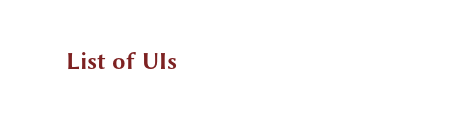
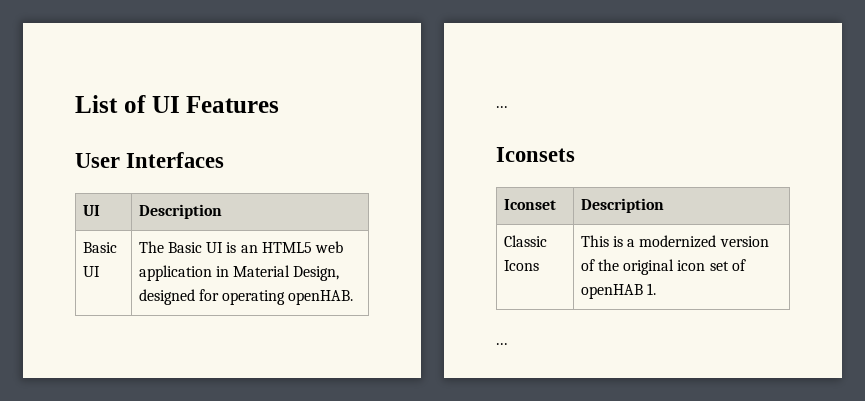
[141,53,177,69] UIs -> [151,96,280,113] [75,152,225,168] [82,205,100,216] [138,204,222,219] [82,242,117,253] [82,266,100,277] [138,241,344,253] [138,265,340,281] [138,289,354,305] [496,106,508,108] [496,147,575,162] [503,199,556,210] [580,198,664,213] [503,235,547,247] [503,260,539,271] [580,235,769,248] [580,259,746,275] [580,283,657,299] [496,343,508,345] UI Features // User Interfaces // UI | Description // Basic UI | The Basic UI is an HTML5 web application in Material Design, designed for operating openHAB. // ... // Iconsets // Iconset | Description // Classic Icons | This is a modernized version of the original icon set of openHAB 1. // ...

